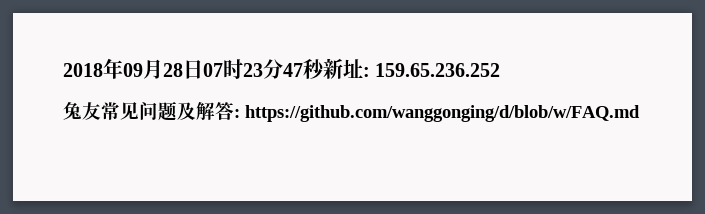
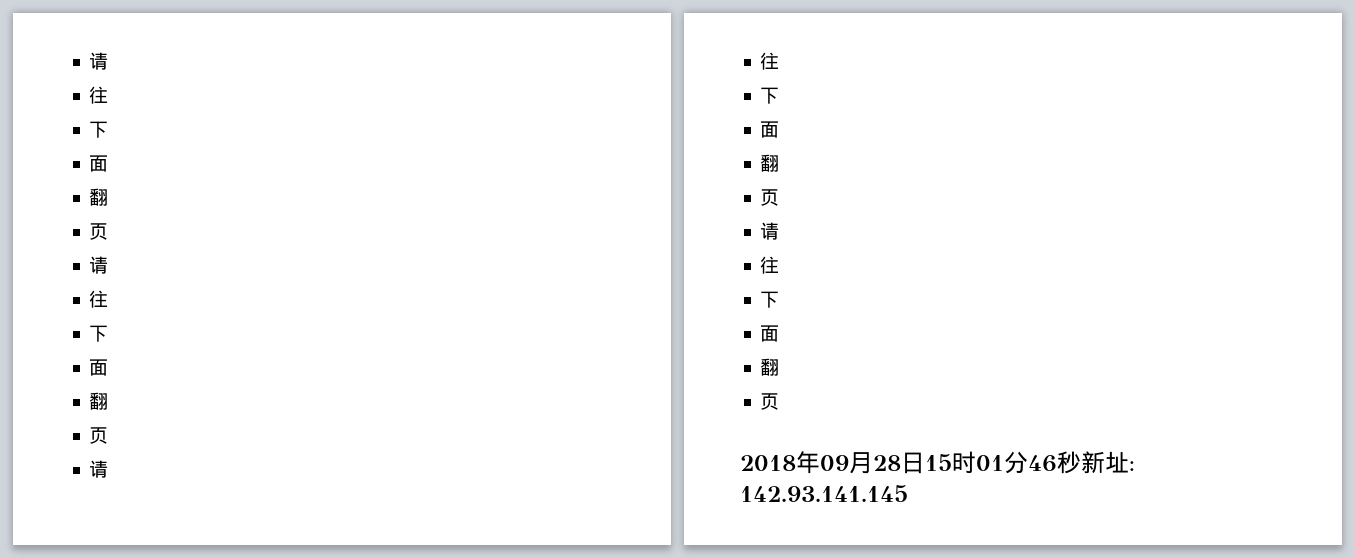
(63, 70) none -> [89,52,109,70] [89,86,109,104] [89,121,109,138] [89,155,109,172] [89,188,109,206] [89,223,109,240] [89,256,109,274] [89,290,109,308] [89,325,109,342] [89,359,109,376] [89,392,109,410] [89,427,109,444] [89,460,109,478] [760,52,780,70] [760,87,780,104] [760,121,780,138] [760,154,780,172] [760,189,780,206] [760,222,780,240] [760,256,780,274] [760,291,780,308] [760,325,780,342] [760,358,780,376] [760,393,780,410] 请 // 往 // 下 // 面 // 翻 // 页 // 请 // 往 // 下 // 面 // 翻 // 页 // 请 // 往 // 下 // 面 // 翻 // 页 // 请 // 往 // 下 // 面 // 翻 // 页 //
[203,58,501,79] [63,101,640,122] 07时23分47秒新址: 159.65.236.252 // 兔友常见问题及解答: https://github.com/wanggonging/d/blob/w/FAQ.md -> [925,451,1135,474] [740,485,908,502] 15时01分46秒新址: 142.93.141.145

